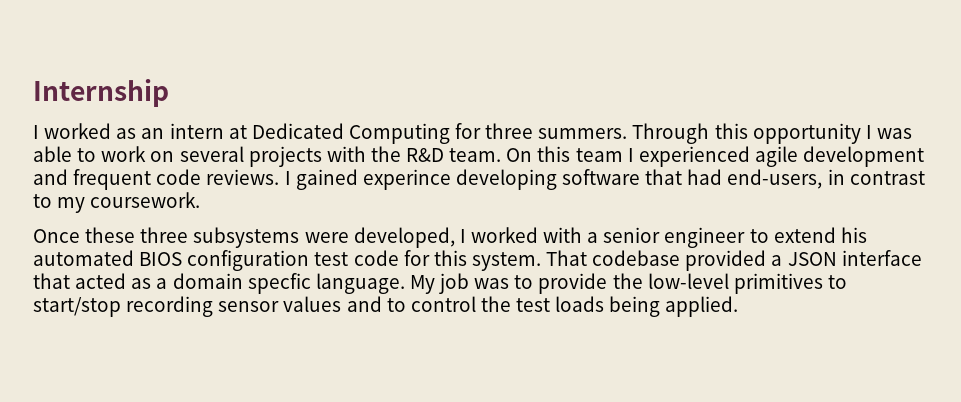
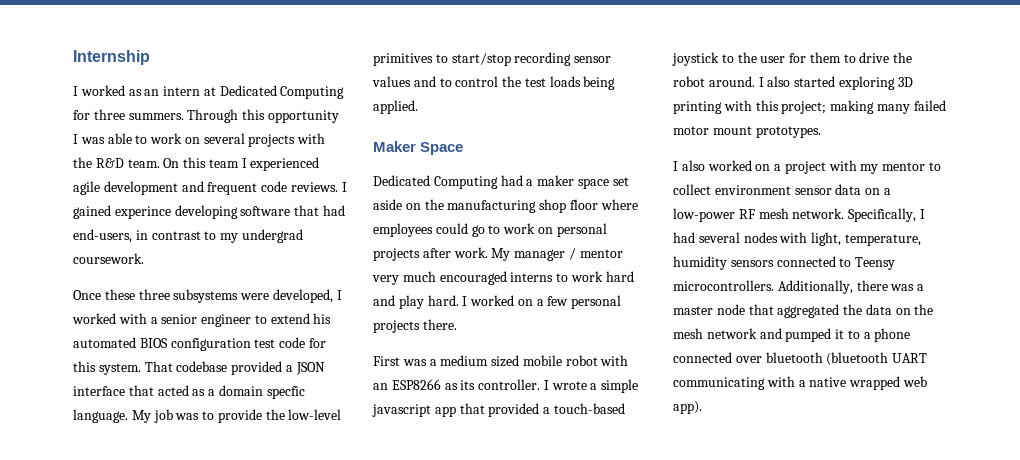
(86, 205) none -> [241,229,303,243] undergrad
(739, 306) none -> [373,141,464,155] [373,175,629,189] [373,199,638,213] [373,223,607,237] [373,247,623,261] [372,271,634,285] [373,295,622,309] [373,319,457,333] [373,355,629,367] [373,379,639,393] [372,403,625,417] [672,52,913,66] [673,76,913,90] [673,100,946,114] [673,126,821,138] [673,160,942,174] [673,184,891,195] [673,208,925,222] [673,232,921,246] [673,256,896,270] [673,280,925,294] [673,304,934,318] [673,328,911,342] [673,352,928,366] [673,376,927,390] [673,401,702,414] // Maker Space // Dedicated Computing had a maker space set aside on the manufacturing shop floor where employees could go to work on personal projects after work. My manager / mentor very much encouraged interns to work hard and play hard. I worked on a few personal projects there. // First was a medium sized mobile robot with an ESP8266 as its controller. I wrote a simple javascript app that provided a touch-based joystick to the user for them to drive the robot around. I also started exploring 3D printing with this project; making many failed motor mount prototypes. // I also worked on a project with my mentor to collect environment sensor data on a low-power RF mesh network. Specifically, I had several nodes with light, temperature, humidity sensors connected to Teensy microcontrollers. Additionally, there was a master node that aggregated the data on the mesh network and pumped it to a phone connected over bluetooth (bluetooth UART communicating with a native wrapped web app).

